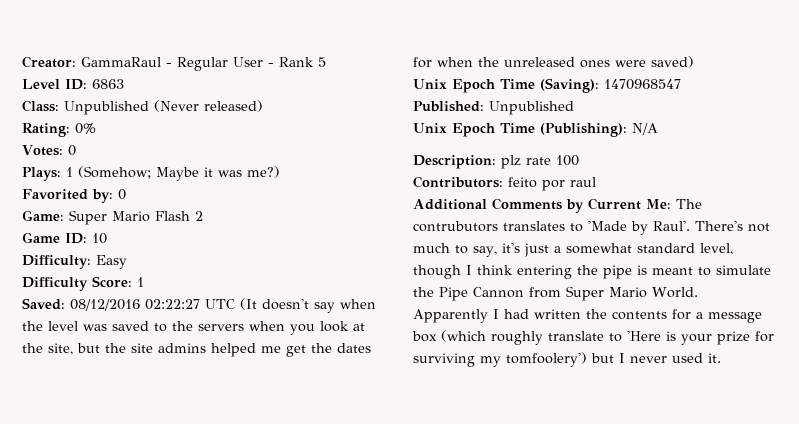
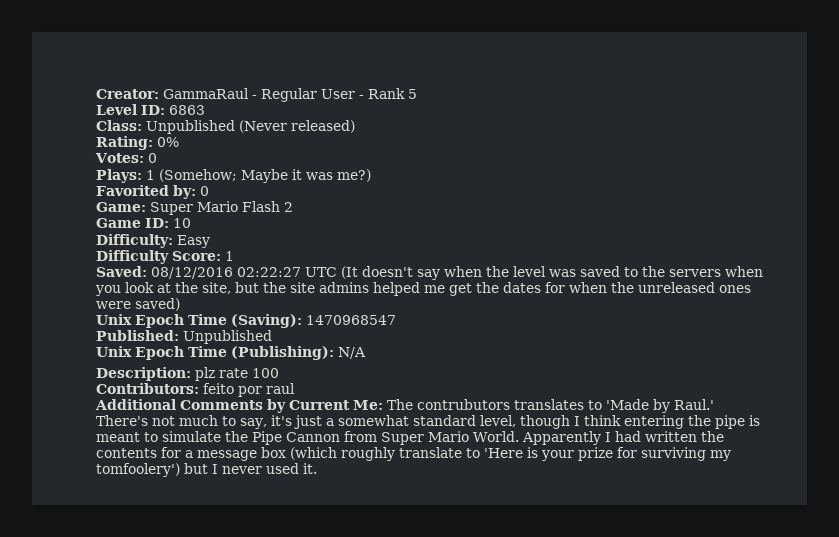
[653,220,690,231] Raul'. -> [674,399,714,410] Raul.'

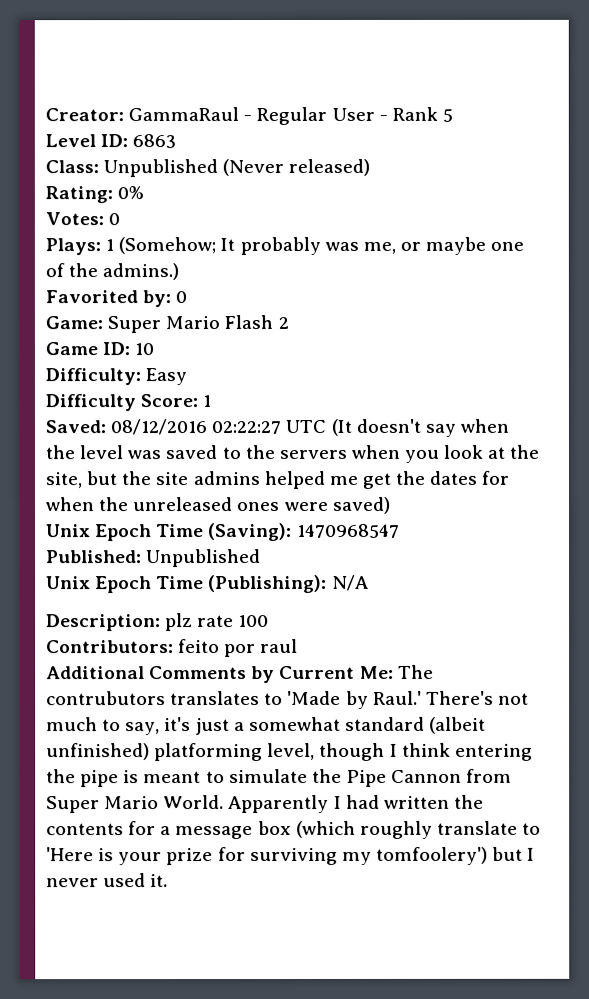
[241,169,371,183] Maybe it was me?) -> [220,236,525,256] [45,263,180,281] It probably was me, or maybe one of the admins.)
(476, 420) none -> [429,716,487,734] [46,743,264,762] (albeit unfinished) platforming

